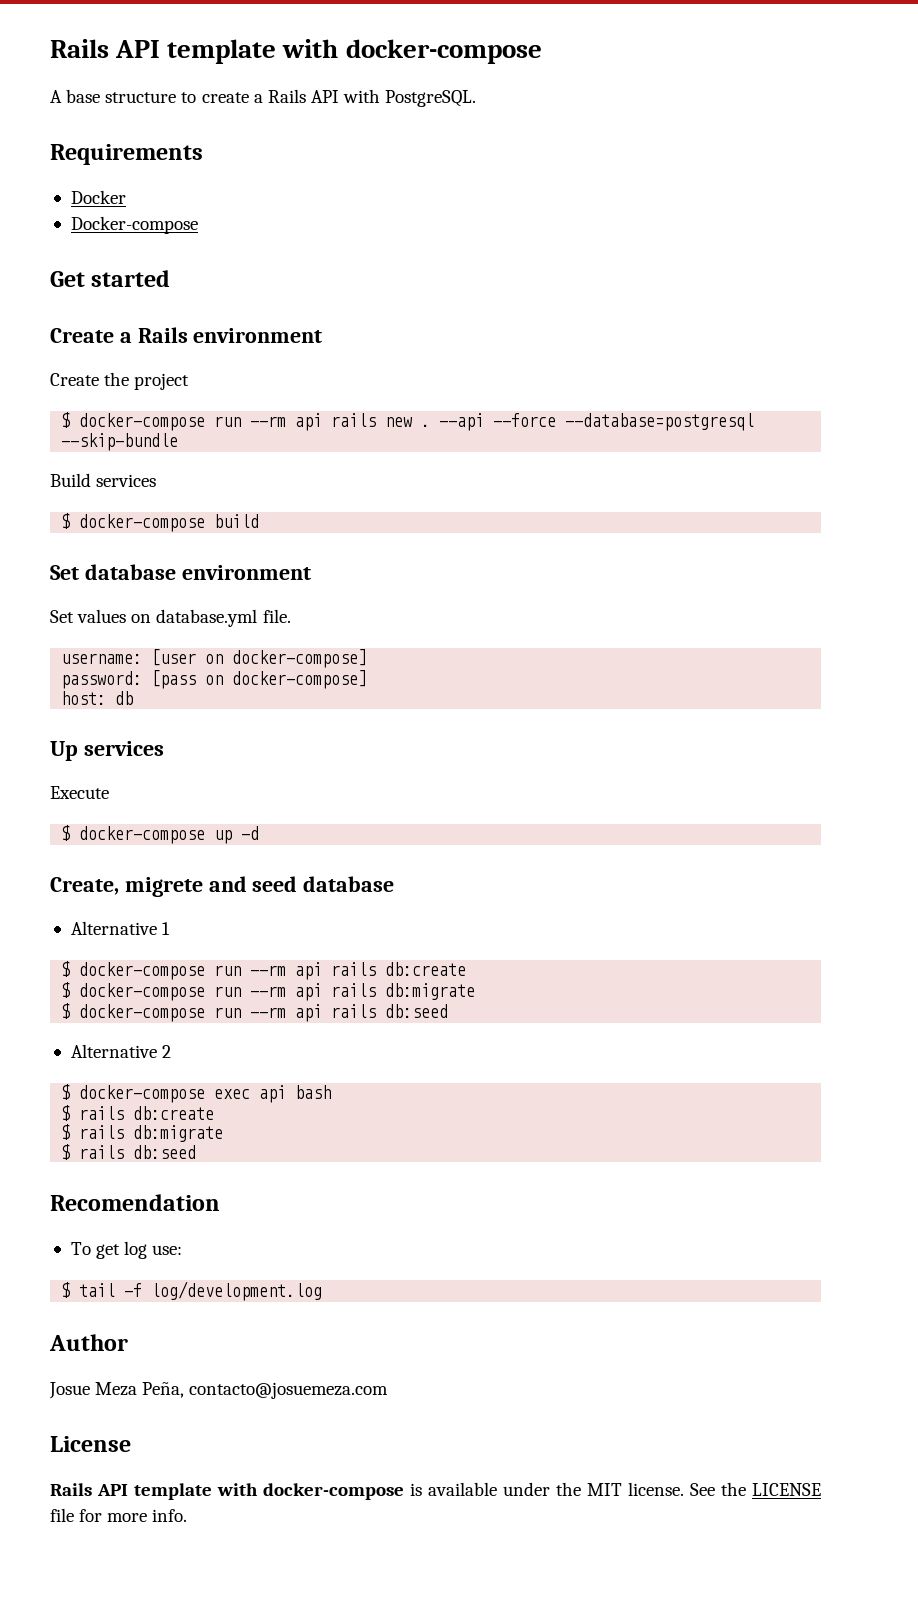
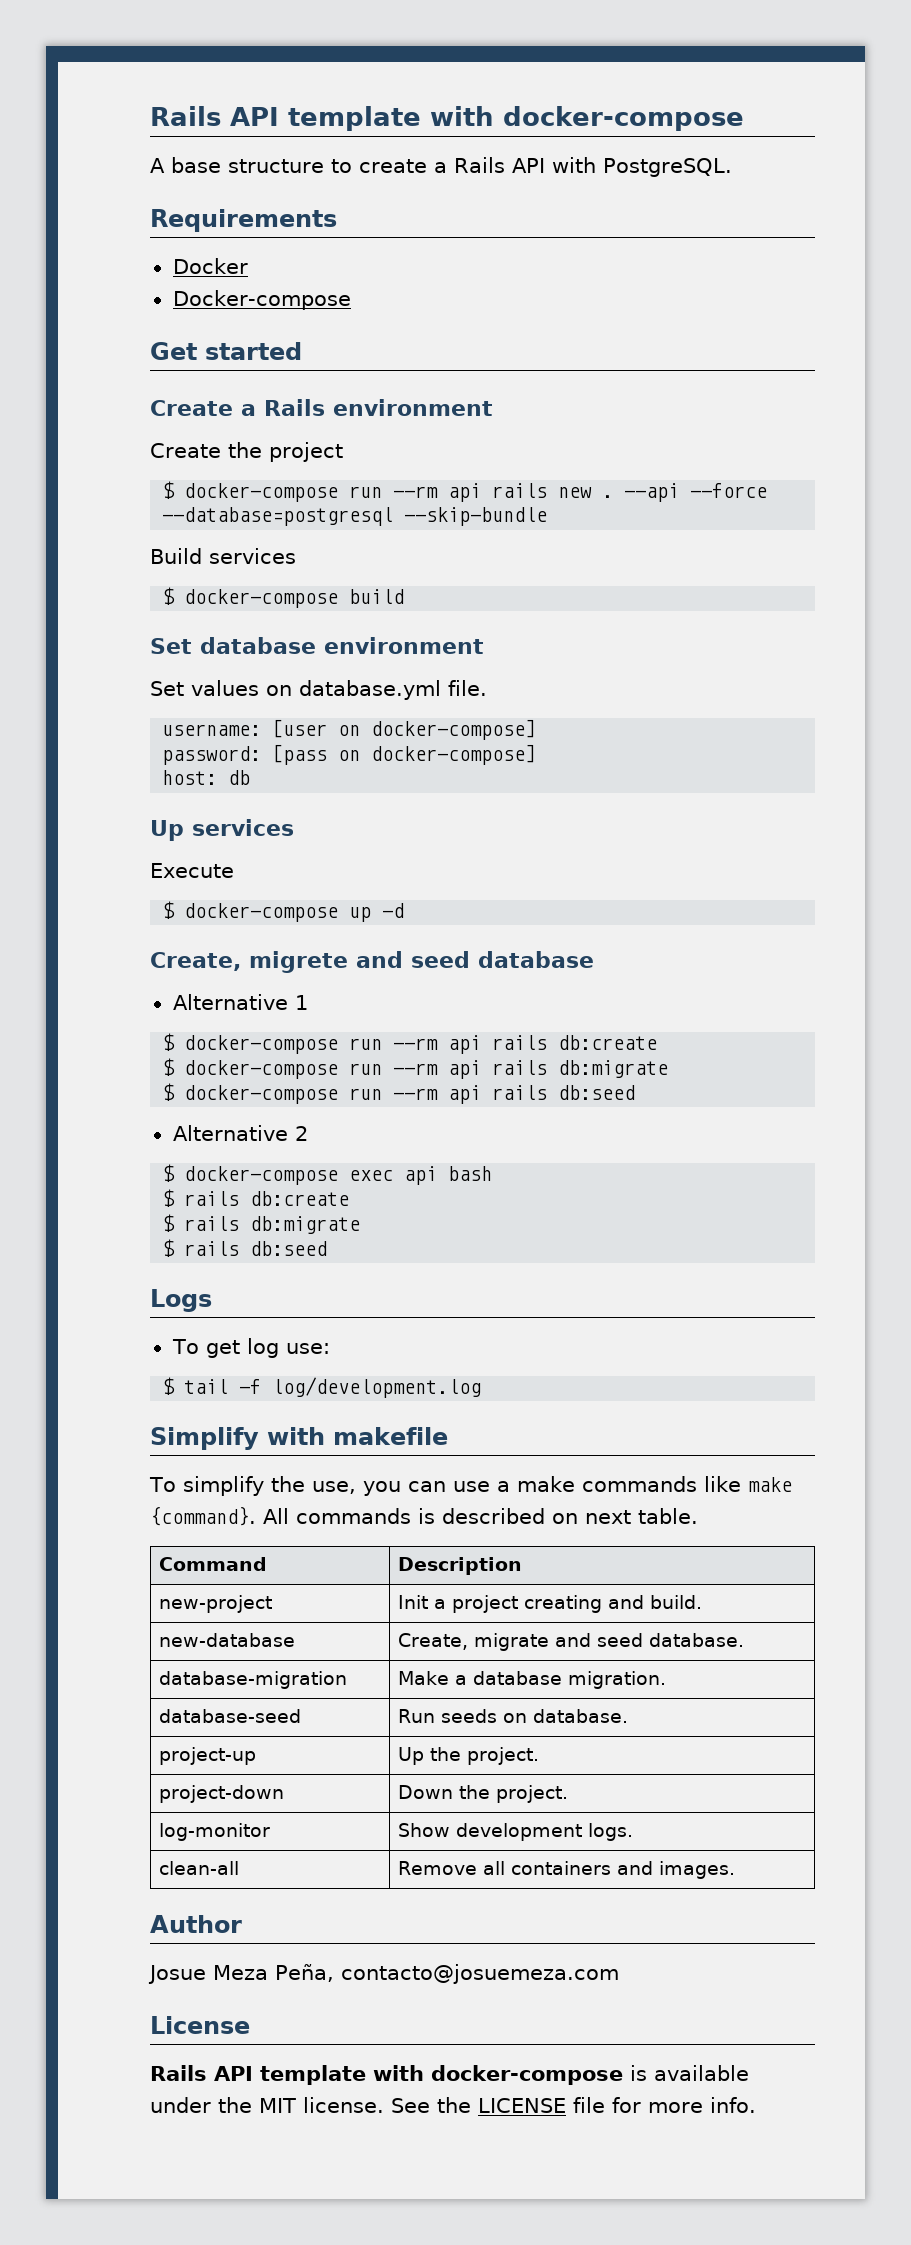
[50,1194,220,1211] Recomendation -> [150,1289,212,1312] Logs
(323, 1291) none -> [150,1427,448,1450] [149,1476,792,1496] [150,1506,698,1526] [159,1557,268,1571] [398,1557,523,1575] [159,1595,273,1613] [398,1595,703,1613] [159,1633,296,1647] [398,1633,745,1651] [159,1671,348,1689] [398,1671,667,1689] [159,1709,302,1723] [398,1709,629,1723] [159,1747,257,1765] [398,1747,540,1765] [159,1785,285,1803] [398,1785,569,1803] [159,1823,271,1841] [398,1823,634,1841] [159,1861,240,1875] [398,1861,736,1879] // Simplify with makefile // To simplify the use, you can use a make commands like make {command}. All commands is described on next table. // Command | Description // new-project | Init a project creating and build. // new-database | Create, migrate and seed database. // database-migration | Make a database migration. // database-seed | Run seeds on database. // project-up | Up the project. // project-down | Down the project. // log-monitor | Show development logs. // clean-all | Remove all containers and images.

